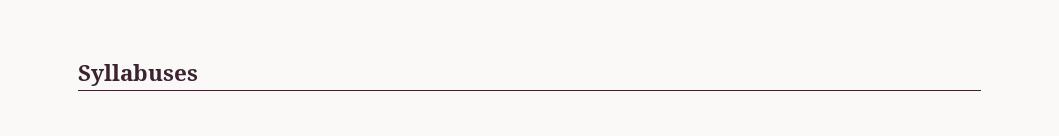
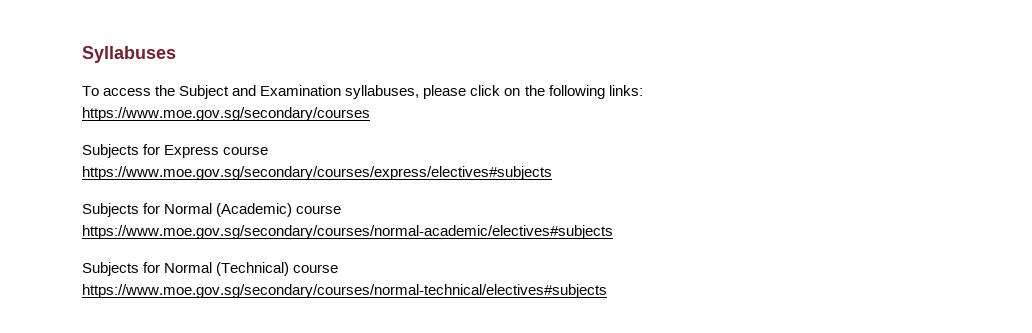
(198, 75) none -> [82,85,643,99] [82,107,370,121] [82,144,269,158] [82,166,552,180] [82,203,342,217] [82,225,613,239] [82,262,339,276] [82,284,607,298] // To access the Subject and Examination syllabuses, please click on the following links: // https://www.moe.gov.sg/secondary/courses // Subjects for Express course // https://www.moe.gov.sg/secondary/courses/express/electives#subjects // Subjects for Normal (Academic) course // https://www.moe.gov.sg/secondary/courses/normal-academic/electives#subjects // Subjects for Normal (Technical) course // https://www.moe.gov.sg/secondary/courses/normal-technical/electives#subjects

